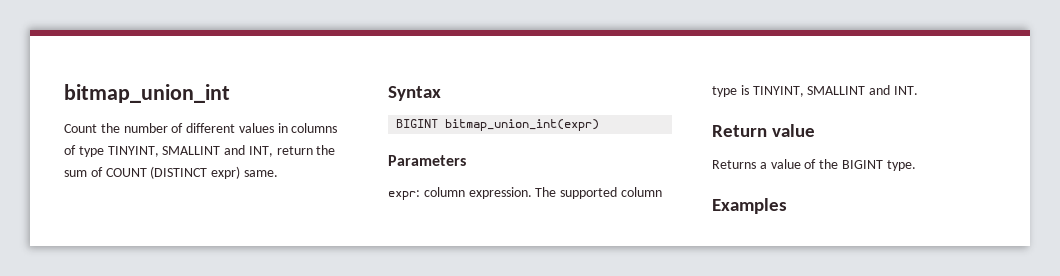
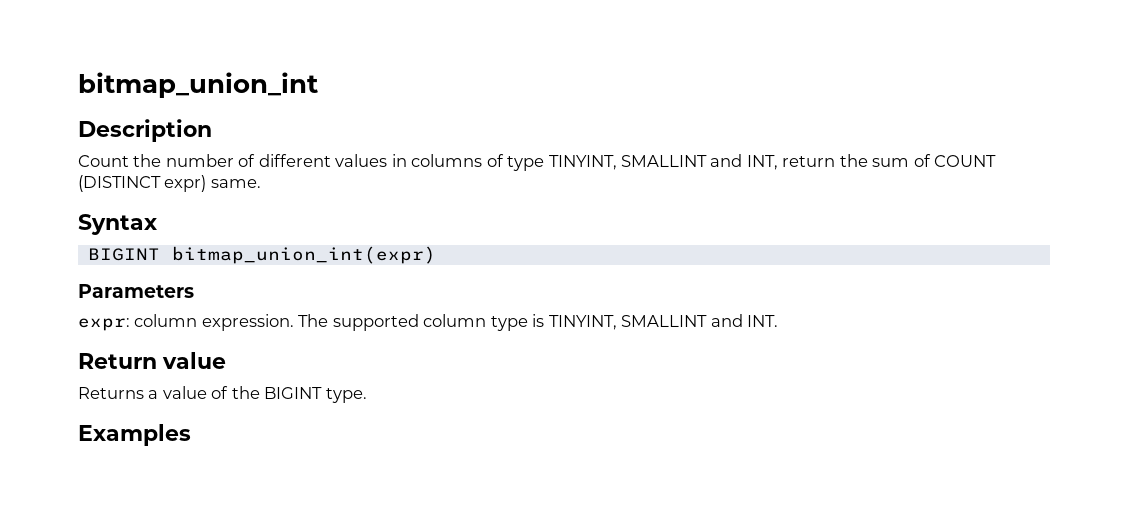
(230, 93) none -> [78,119,212,142] // Description

